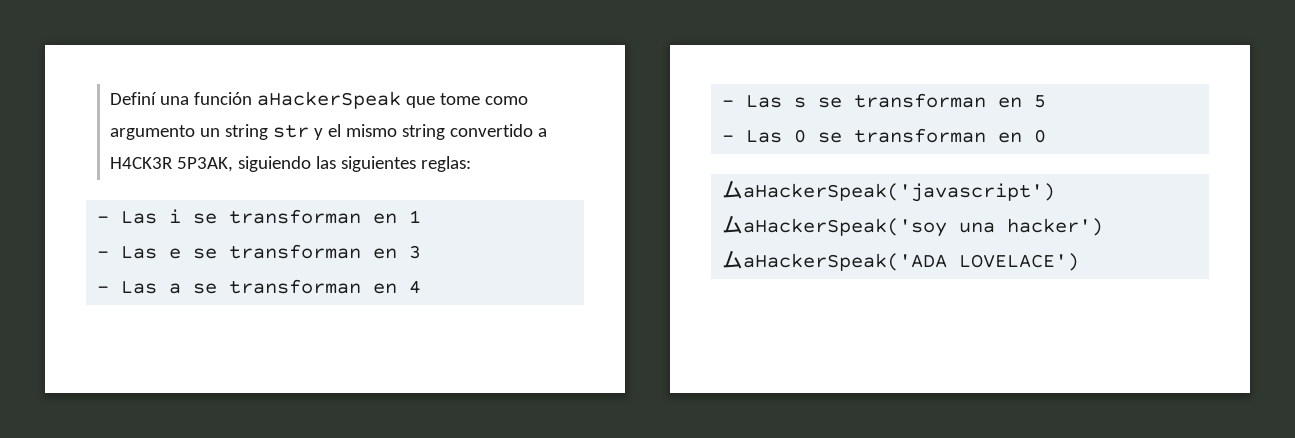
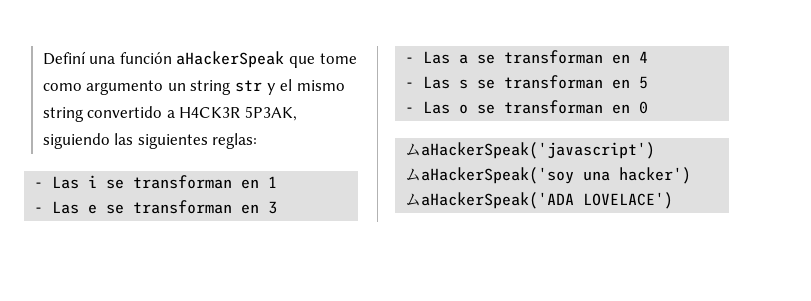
[794,129,807,143] 0 -> [459,104,469,114] o

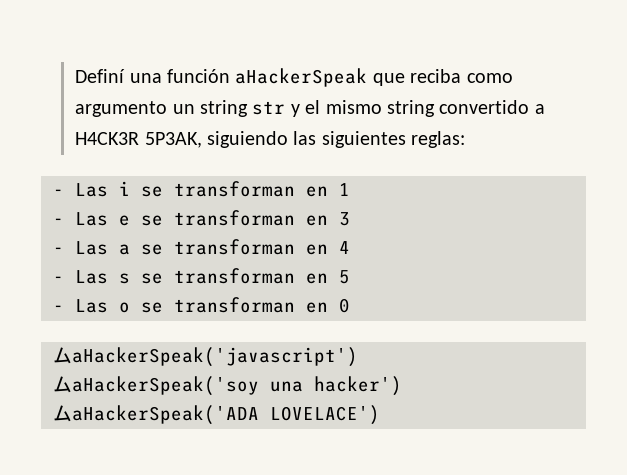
[319,53,357,64] tome -> [410,69,462,83] reciba

